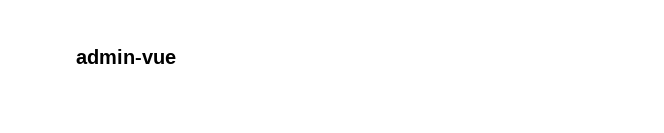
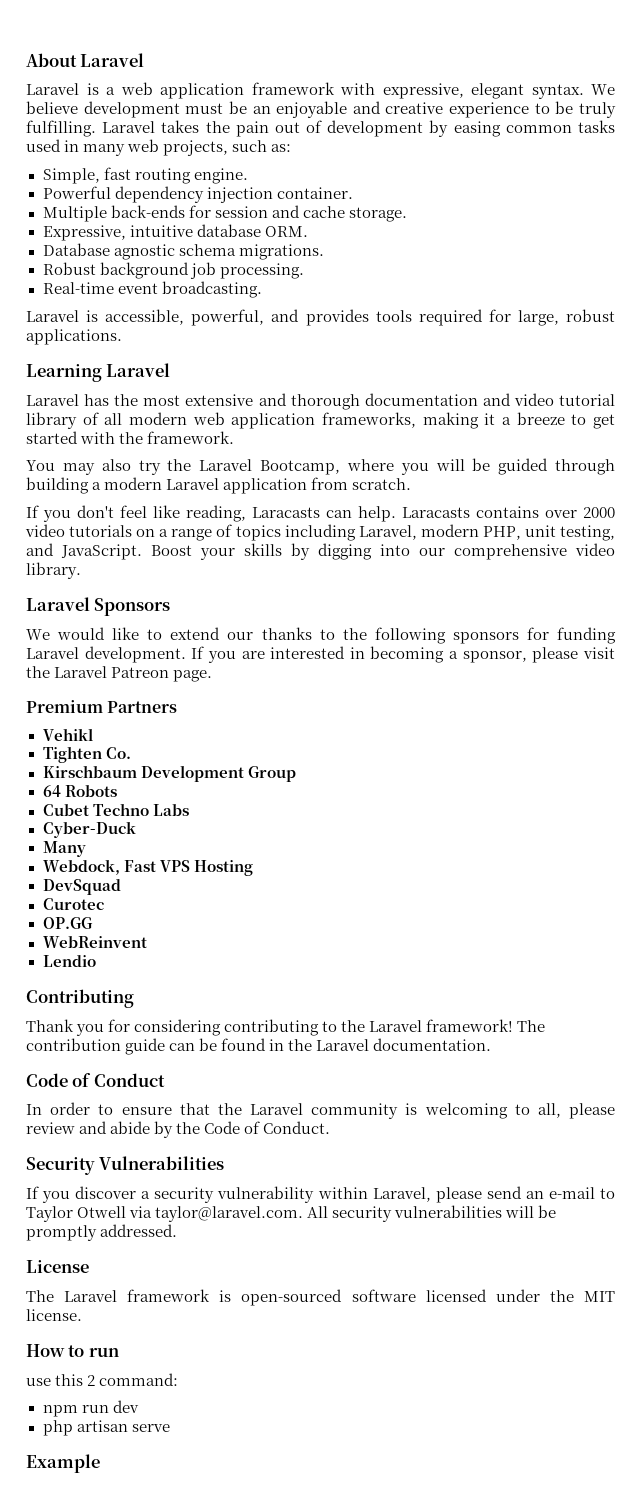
[76,49,176,64] admin-vue -> [26,53,145,67] [26,82,615,99] [26,101,616,118] [26,120,615,137] [26,139,292,156] [42,167,248,184] [42,186,353,203] [42,205,407,222] [42,224,308,241] [42,243,324,260] [42,262,304,279] [42,281,262,298] [26,309,616,326] [26,329,122,345] [26,363,171,382] [26,393,616,410] [26,412,615,429] [26,431,235,444] [26,458,615,475] [26,477,412,494] [26,505,615,522] [25,524,615,541] [26,543,615,560] [26,562,81,579] [26,597,171,616] [26,627,616,644] [26,646,615,663] [26,666,213,682] [26,700,178,713] [42,728,93,741] [42,746,131,763] [42,765,296,782] [42,785,117,797] [42,803,189,816] [42,821,136,838] [42,841,86,857] [42,859,253,876] [42,879,121,895] [42,898,104,910] [42,917,93,929] [42,936,147,948] [42,955,96,967] [26,989,134,1008] [26,1019,546,1036] [26,1038,492,1055] [26,1073,165,1087] [26,1102,615,1119] [26,1121,331,1138] [26,1156,225,1175] [26,1186,615,1203] [26,1205,557,1222] [26,1224,178,1241] [26,1260,89,1273] [26,1289,615,1306] [26,1309,82,1321] [26,1344,119,1357] [26,1373,179,1386] [42,1400,139,1417] [42,1420,170,1436] [26,1454,100,1473] About Laravel // Laravel is a web application framework with expressive, elegant syntax. We believe development must be an enjoyable and creative experience to be truly fulfilling. Laravel takes the pain out of development by easing common tasks used in many web projects, such as: // Simple, fast routing engine. // Powerful dependency injection container. // Multiple back-ends for session and cache storage. // Expressive, intuitive database ORM. // Database agnostic schema migrations. // Robust background job processing. // Real-time event broadcasting. // Laravel is accessible, powerful, and provides tools required for large, robust applications. // Learning Laravel // Laravel has the most extensive and thorough documentation and video tutorial library of all modern web application frameworks, making it a breeze to get started with the framework. // You may also try the Laravel Bootcamp, where you will be guided through building a modern Laravel application from scratch. // If you don't feel like reading, Laracasts can help. Laracasts contains over 2000 video tutorials on a range of topics including Laravel, modern PHP, unit testing, and JavaScript. Boost your skills by digging into our comprehensive video library. // Laravel Sponsors // We would like to extend our thanks to the following sponsors for funding Laravel development. If you are interested in becoming a sponsor, please visit the Laravel Patreon page. // Premium Partners // Vehikl // Tighten Co. // Kirschbaum Development Group // 64 Robots // Cubet Techno Labs // Cyber-Duck // Many // Webdock, Fast VPS Hosting // DevSquad // Curotec // OP.GG // WebReinvent // Lendio // Contributing // Thank you for considering contributing to the Laravel framework! The contribution guide can be found in the Laravel documentation. // Code of Conduct // In order to ensure that the Laravel community is welcoming to all, please review and abide by the Code of Conduct. // Security Vulnerabilities // If you discover a security vulnerability within Laravel, please send an e-mail to Taylor Otwell via taylor@laravel.com. All security vulnerabilities will be promptly addressed. // License // The Laravel framework is open-sourced software licensed under the MIT license. // How to run // use this 2 command: // npm run dev // php artisan serve // Example

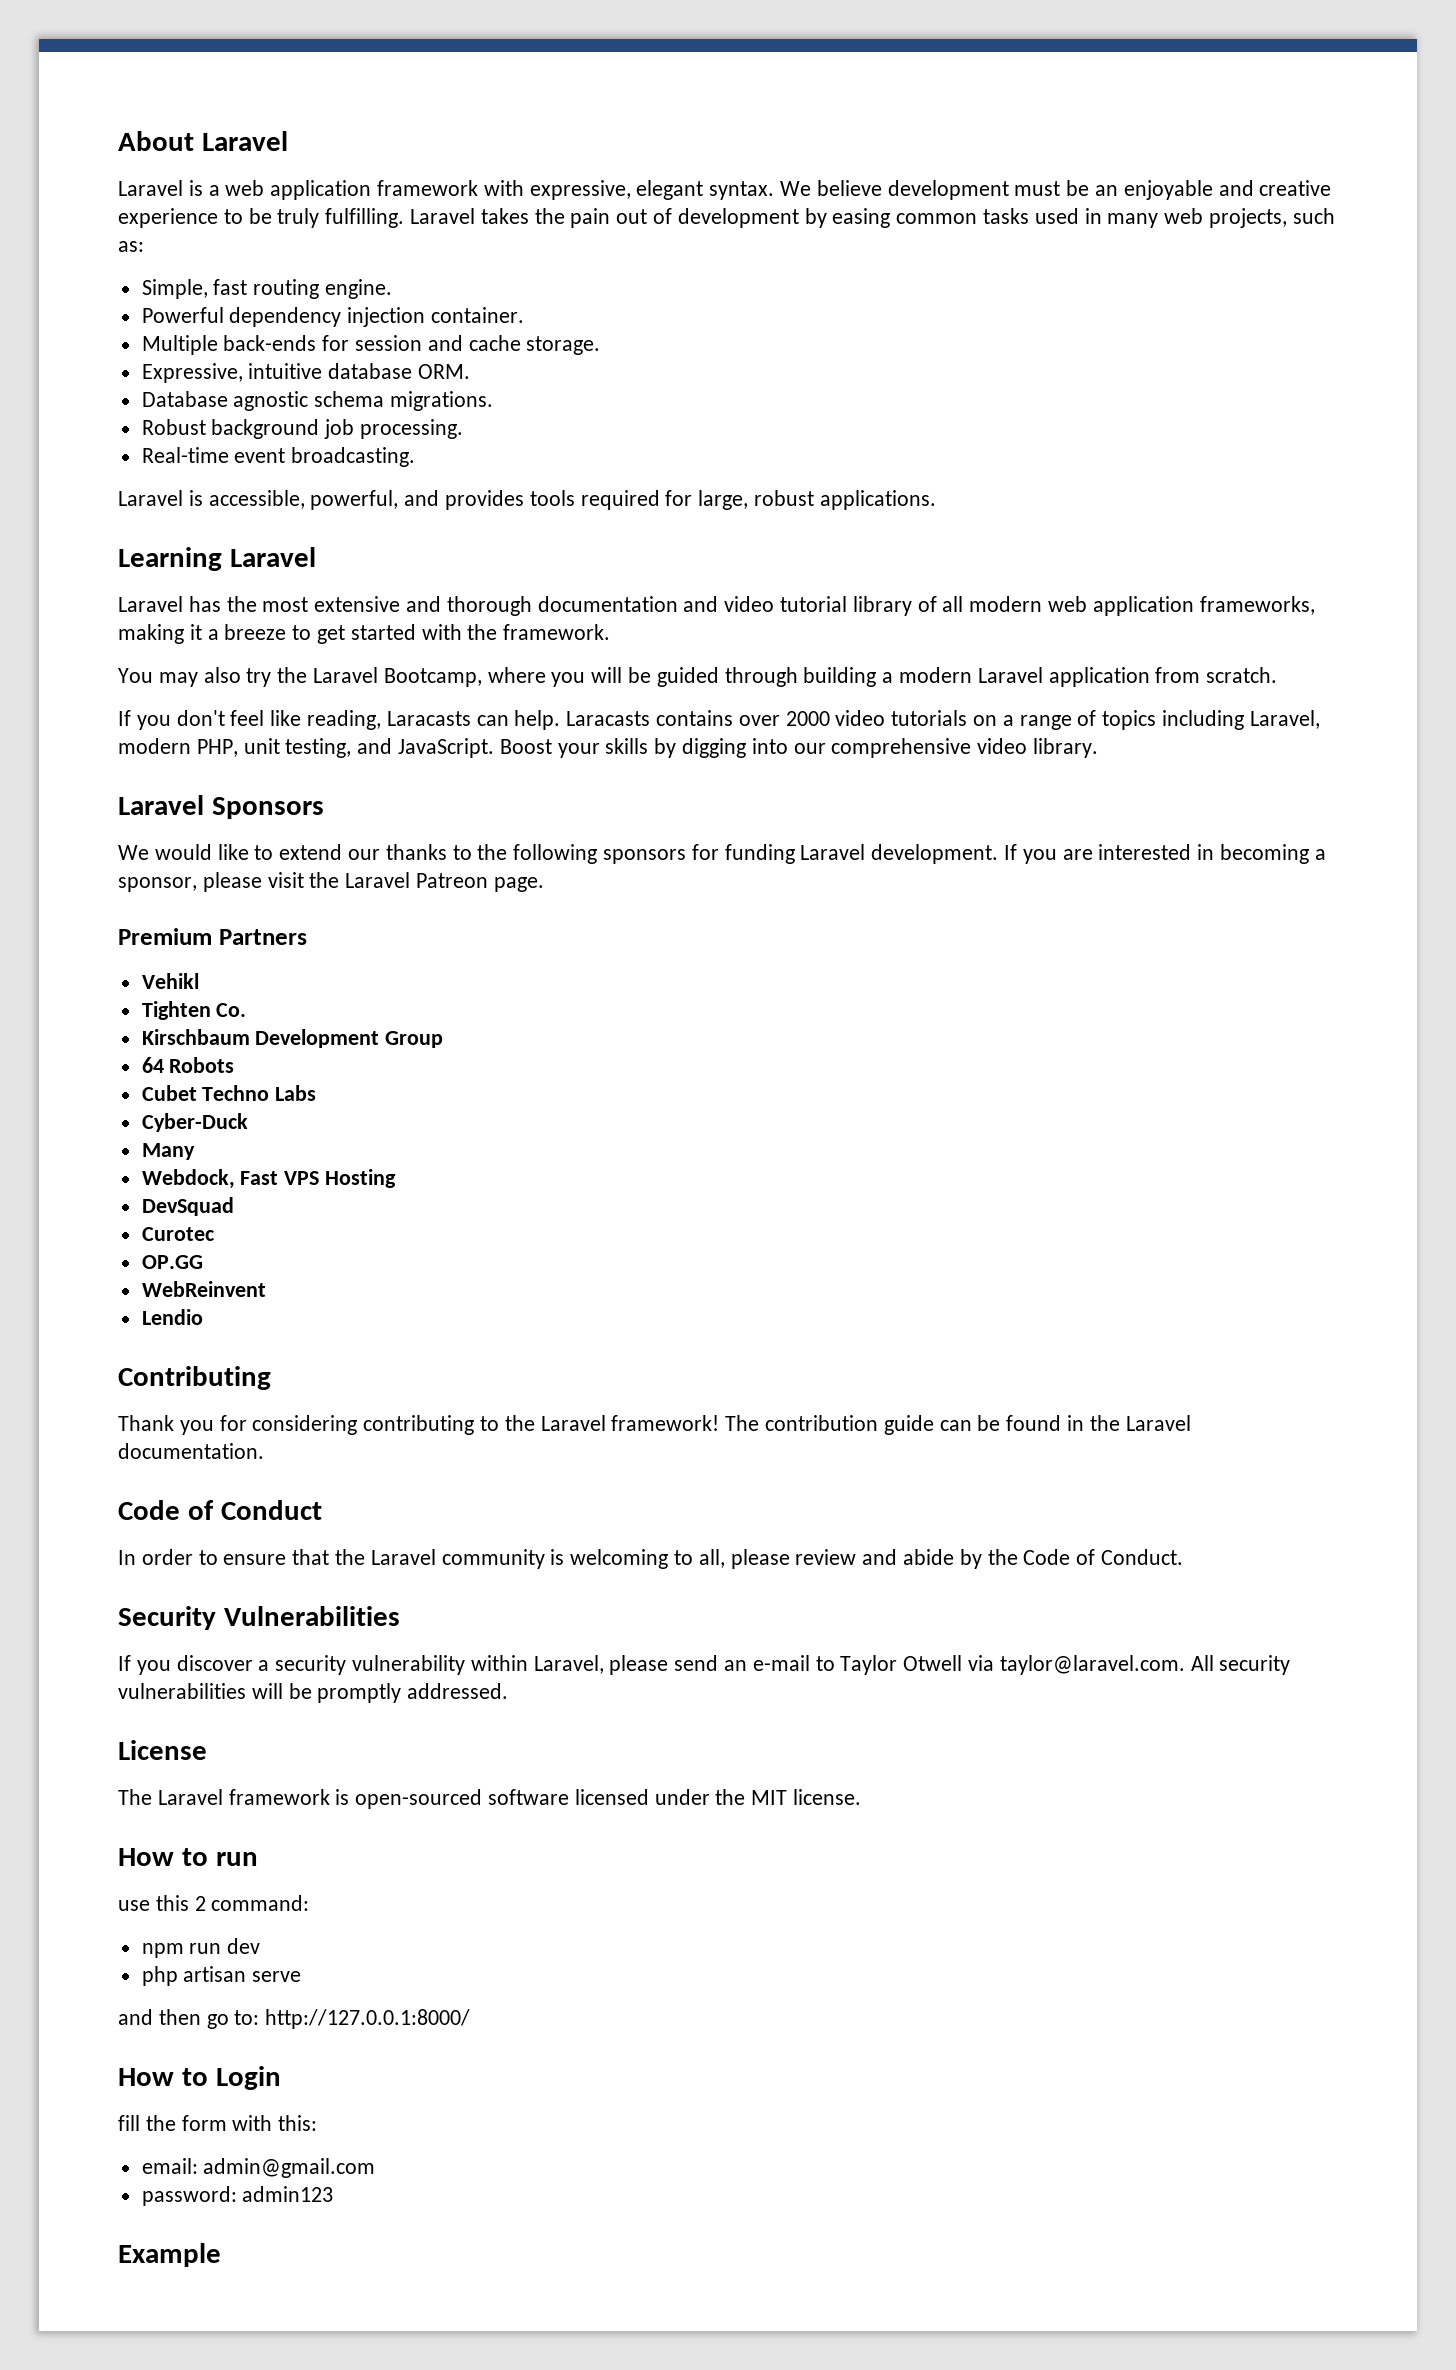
(170, 1428) none -> [118,2009,471,2029] [118,2066,281,2090] [118,2115,318,2131] [141,2158,376,2178] [141,2186,334,2206] // and then go to: http://127.0.0.1:8000/ // How to Login // fill the form with this: // email: admin@gmail.com // password: admin123

